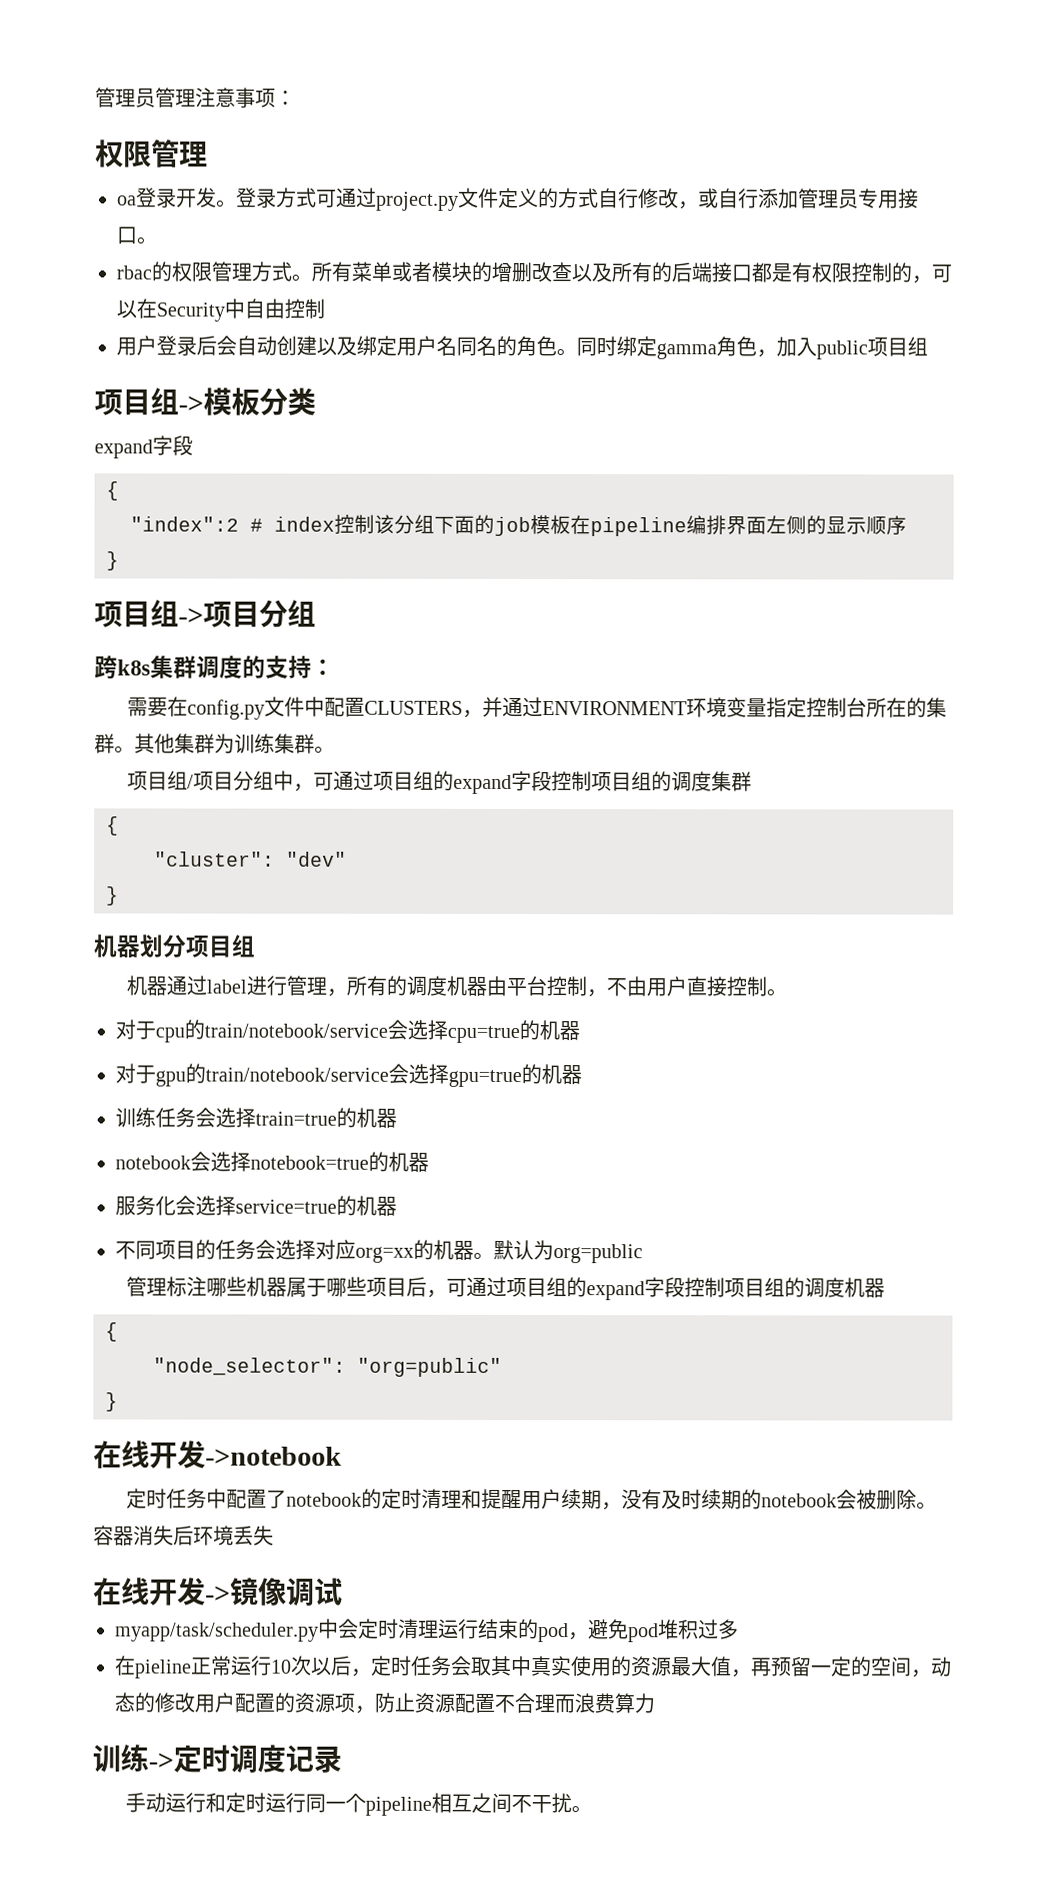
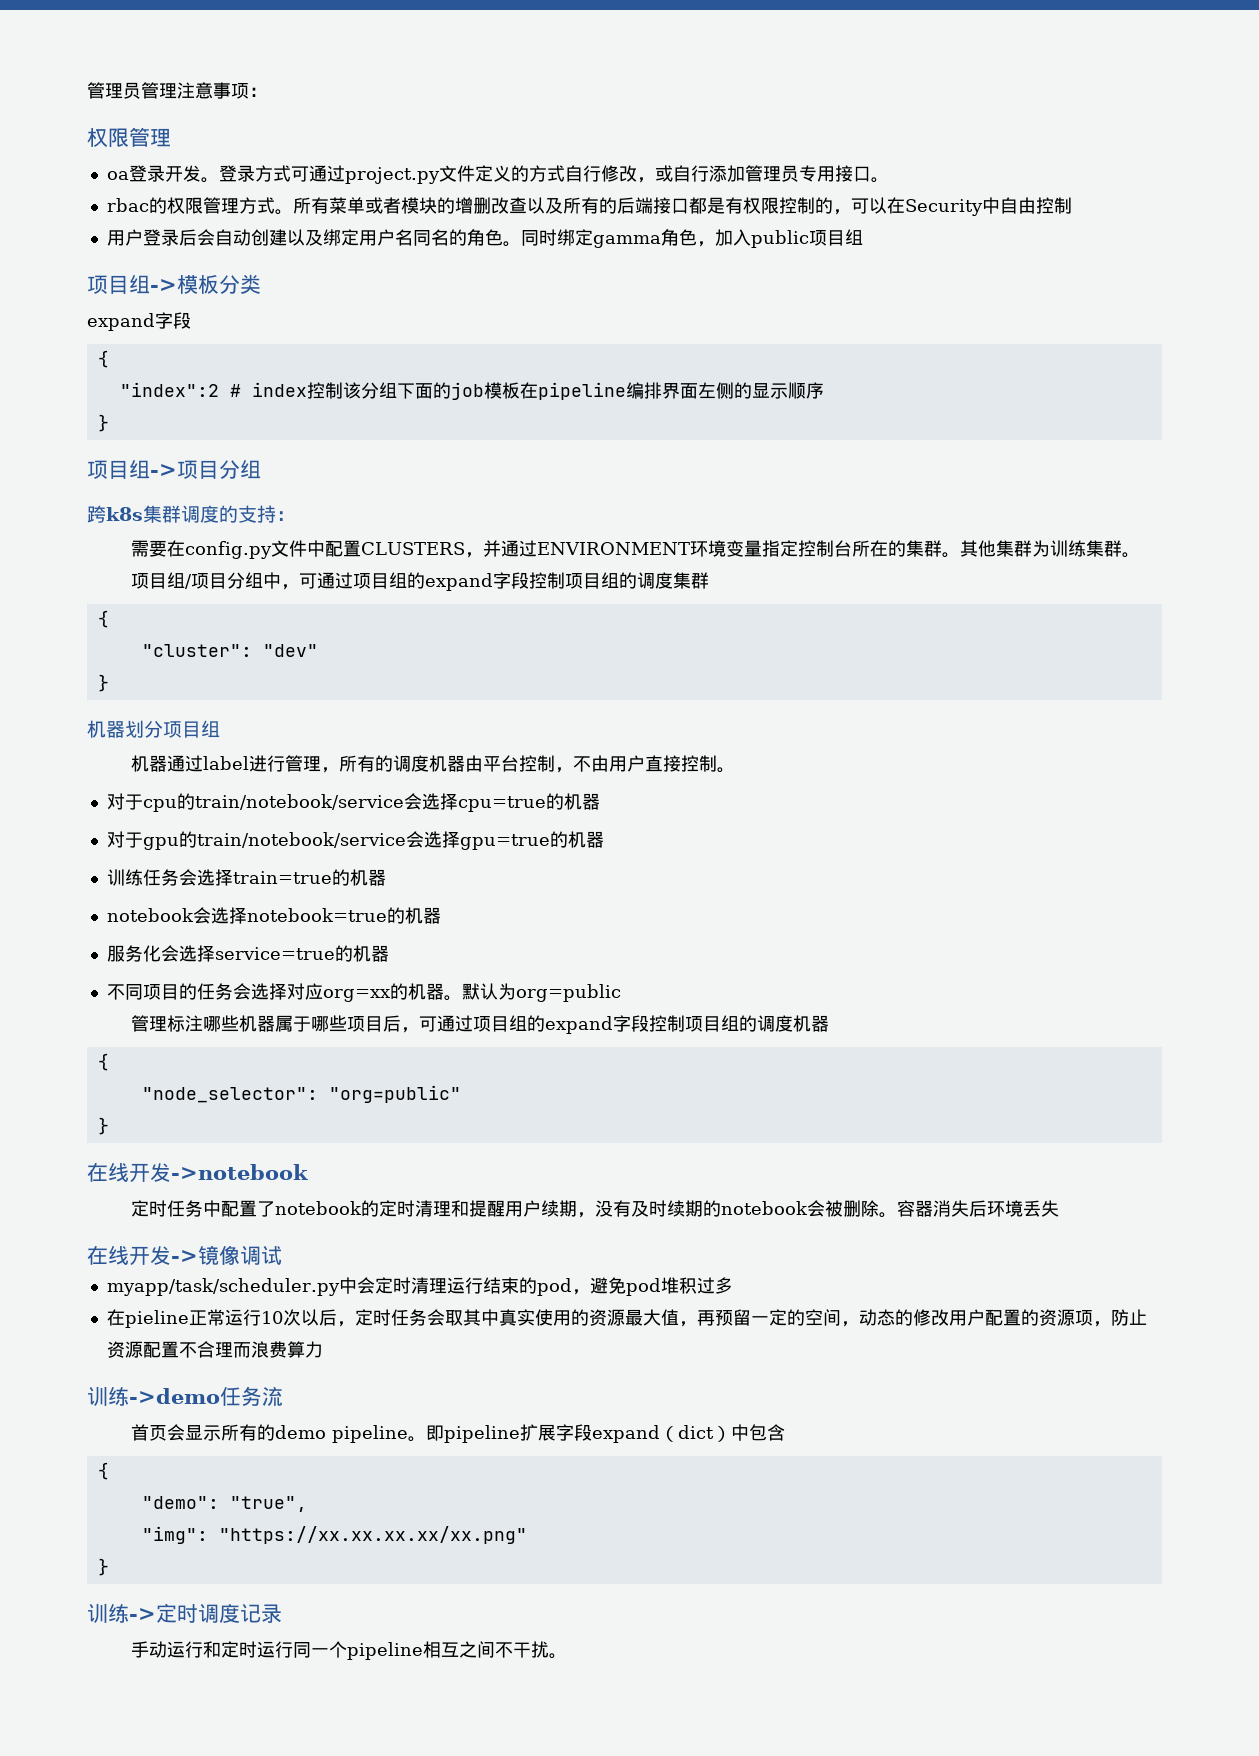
(655, 1703) none -> [87,1386,283,1406] [131,1424,786,1443] [97,1462,109,1480] [141,1496,307,1512] [141,1526,527,1544] [97,1558,109,1576] // 训练->demo任务流 // 首页会显示所有的demo pipeline。即pipeline扩展字段expand（dict）中包含 // { // "demo": "true", // "img": "https://xx.xx.xx.xx/xx.png" // }

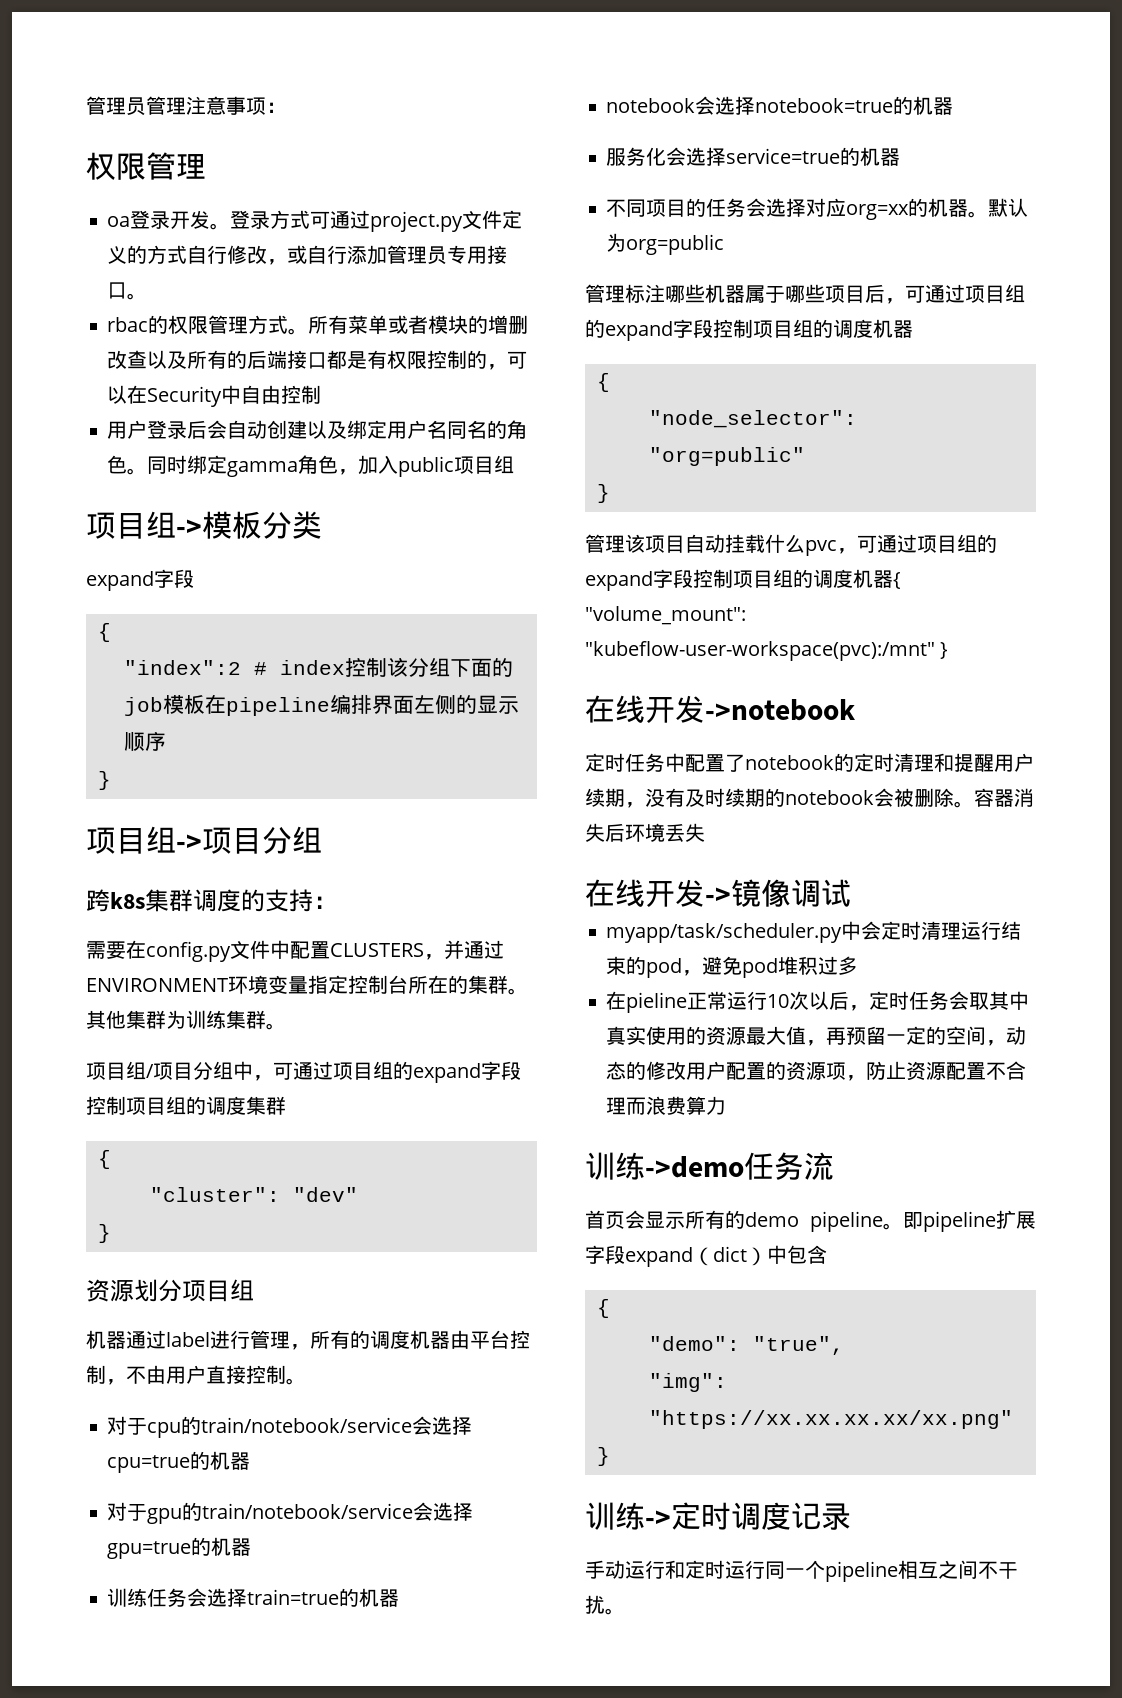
[87,720,125,738] 机器 -> [86,1279,134,1302] 资源
(109, 1126) none -> [585,534,997,556] [585,569,901,591] [585,606,746,625] [585,641,949,661] // 管理该项目自动挂载什么pvc，可通过项目组的expand字段控制项目组的调度机器{ "volume_mount": "kubeflow-user-workspace(pvc):/mnt" }

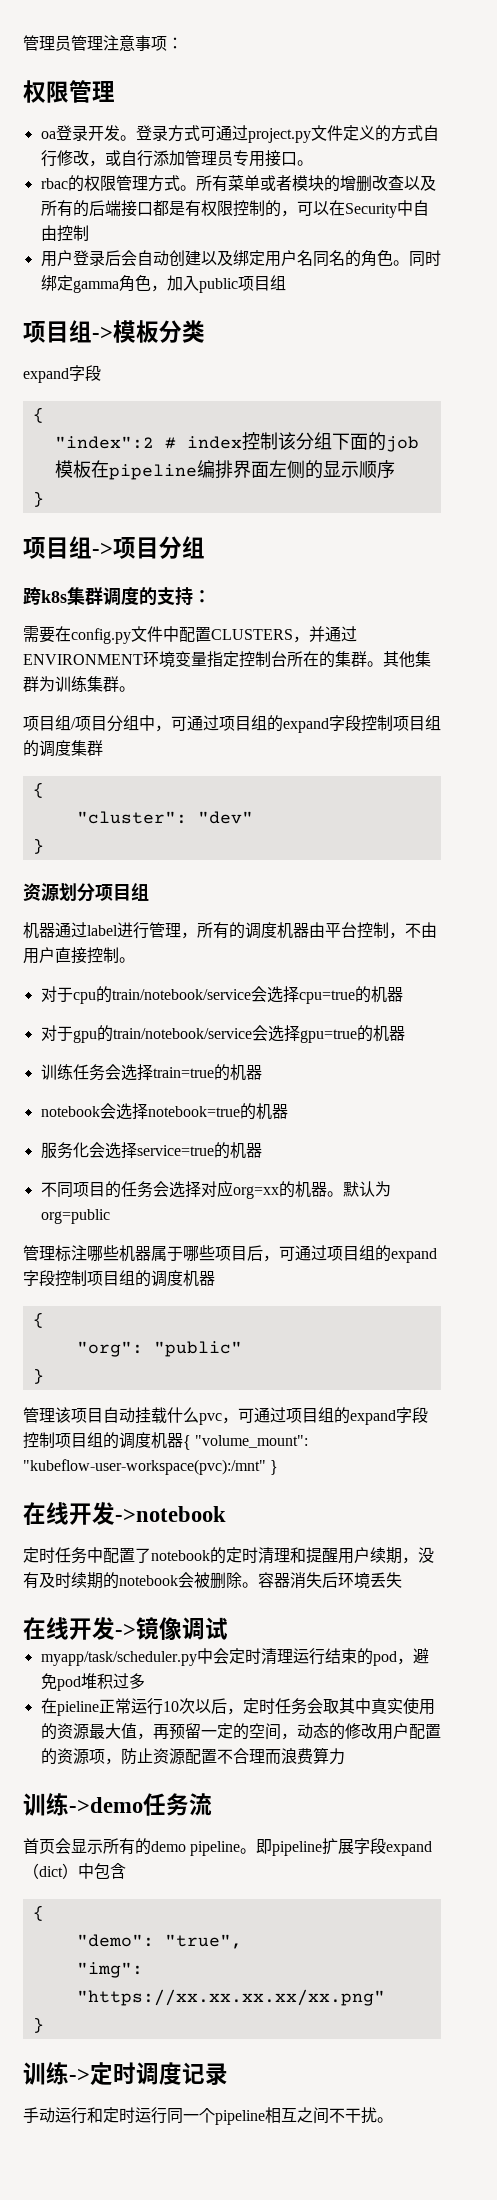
[648,410,857,428] [648,447,805,466] "node_selector": "org=public" -> [76,1341,242,1357] "org": "public"

